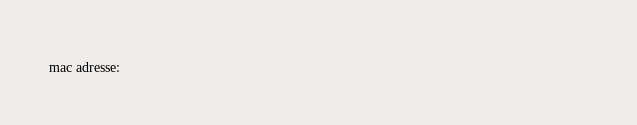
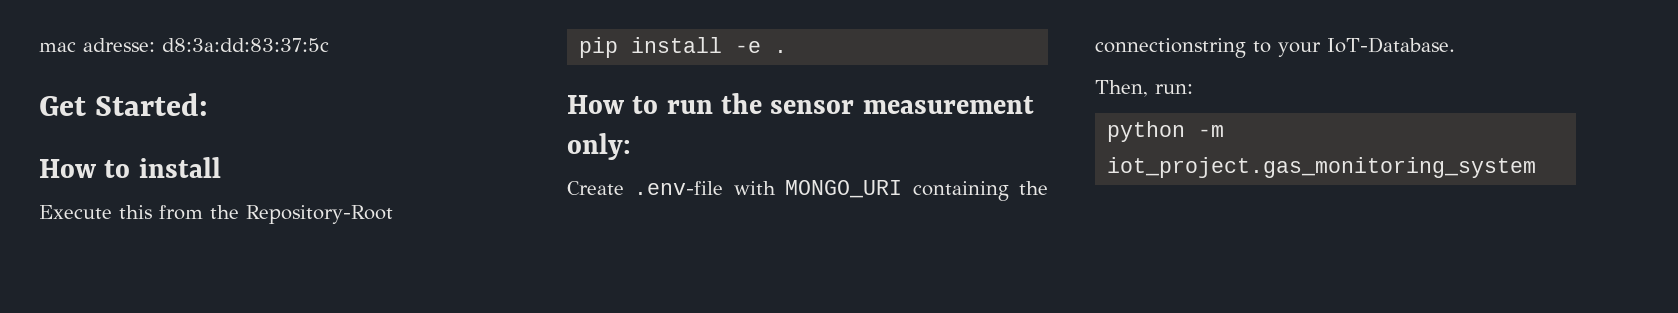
(120, 67) none -> [162,38,329,52] [39,93,209,116] [39,157,221,178] [39,205,393,224] [579,37,788,58] [567,93,1034,114] [567,133,631,160] [567,180,1048,201] [1095,37,1455,58] [1095,80,1193,97] [1107,121,1225,142] [1107,157,1537,178] d8:3a:dd:83:37:5c // Get Started: // How to install // Execute this from the Repository-Root // pip install -e . // How to run the sensor measurement only: // Create .env-file with MONGO_URI containing the connectionstring to your IoT-Database. // Then, run: // python -m iot_project.gas_monitoring_system

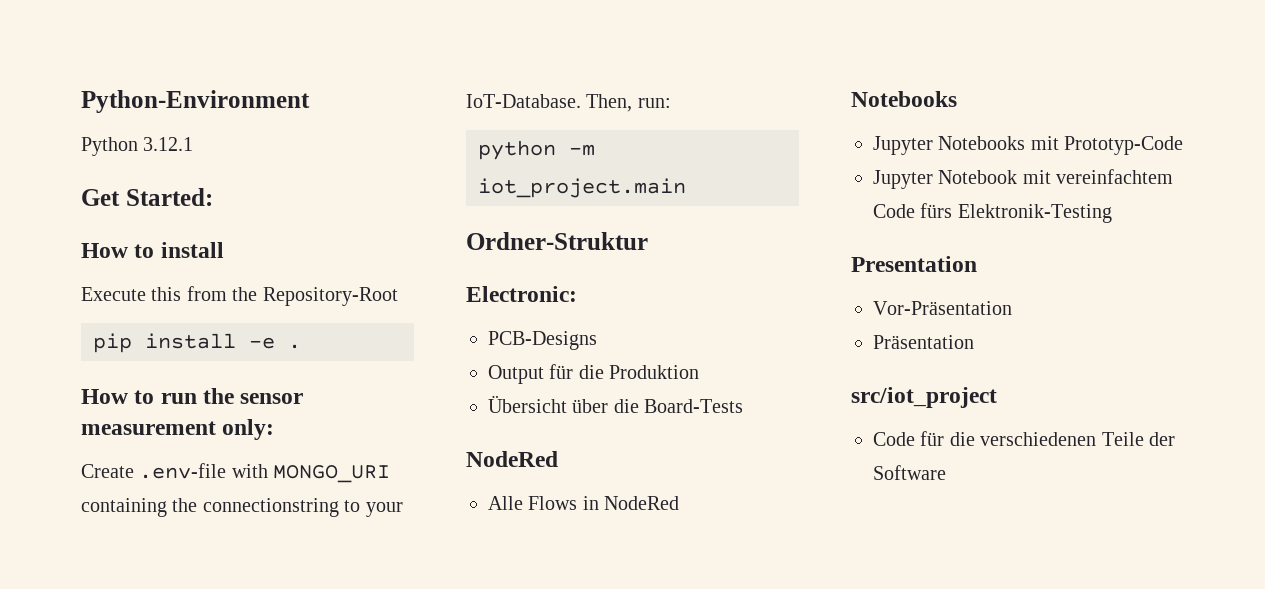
[39,38,329,52] mac adresse: d8:3a:dd:83:37:5c -> [81,90,310,113] [81,137,194,156] Python-Environment // Python 3.12.1
(1455, 45) // -> (581, 101) none
[1107,157,1537,178] iot_project.gas_monitoring_system -> [478,178,686,198] [466,232,648,250] [466,286,577,302] [488,331,597,350] [488,364,700,384] [488,395,744,413] [466,451,558,467] [488,496,680,510] [851,91,957,107] [873,136,1184,155] [873,169,1174,189] [873,203,1112,223] [851,256,977,272] [873,301,1012,315] [873,335,974,349] [851,387,997,408] [873,431,1175,446] [873,465,946,480] iot_project.main // Ordner-Struktur // Electronic: // PCB-Designs // Output für die Produktion // Übersicht über die Board-Tests // NodeRed // Alle Flows in NodeRed // Notebooks // Jupyter Notebooks mit Prototyp-Code // Jupyter Notebook mit vereinfachtem Code fürs Elektronik-Testing // Presentation // Vor-Präsentation // Präsentation // src/iot_project // Code für die verschiedenen Teile der Software

